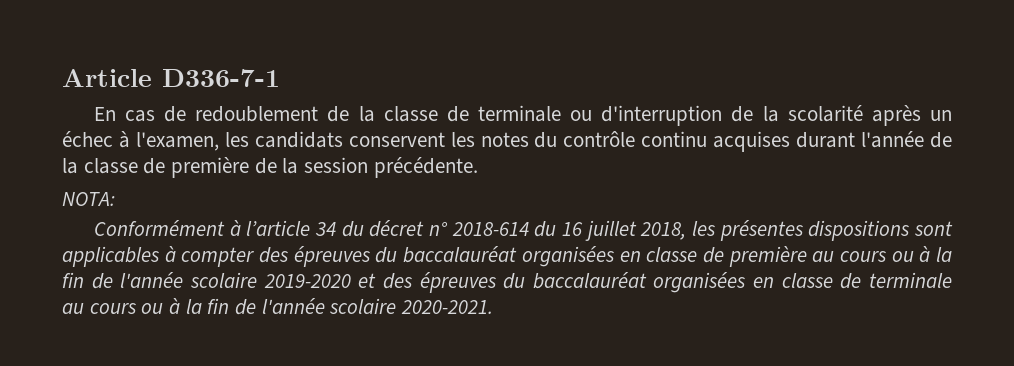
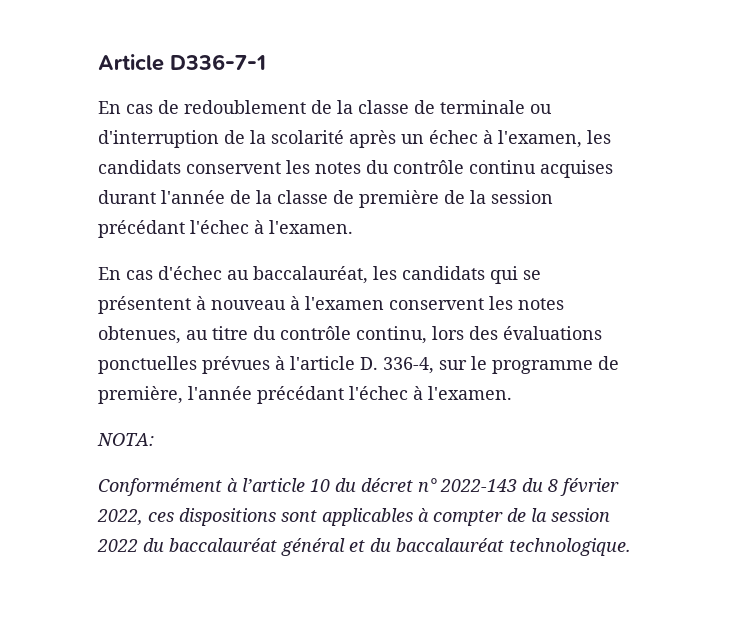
[373,157,478,178] précédente. -> [98,220,353,238] [98,266,541,284] [98,296,564,314] [98,326,602,344] [98,356,619,374] [98,386,512,404] précédant l'échec à l'examen. // En cas d'échec au baccalauréat, les candidats qui se présentent à nouveau à l'examen conservent les notes obtenues, au titre du contrôle continu, lors des évaluations ponctuelles prévues à l'article D. 336-4, sur le programme de première, l'année précédant l'échec à l'examen.
[314,222,336,236] 34 -> [310,479,330,492] 10
[451,220,803,241] 2018-614 du 16 juillet 2018, les présentes -> [440,478,619,496] [97,509,174,525] 2022-143 du 8 février 2022, ces
[259,246,952,267] [62,272,952,293] [62,298,494,315] des épreuves du baccalauréat organisées en classe de première au cours ou à la fin de l'année scolaire 2019-2020 et des épreuves du baccalauréat organisées en classe de terminale au cours ou à la fin de l'année scolaire 2020-2021. -> [507,508,610,522] [97,538,631,556] de la session 2022 du baccalauréat général et du baccalauréat technologique.

